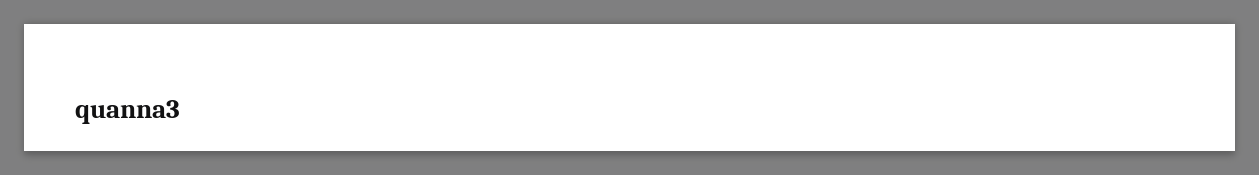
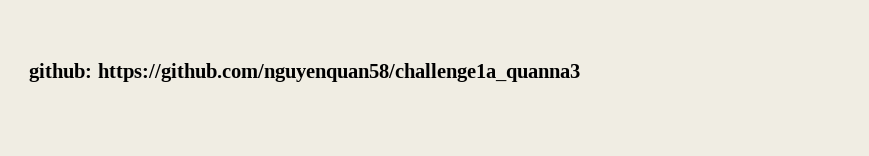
[75,100,180,124] quanna3 -> [29,63,580,82] github: https://github.com/nguyenquan58/challenge1a_quanna3

